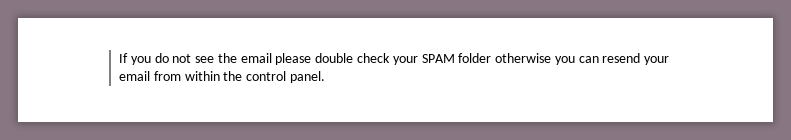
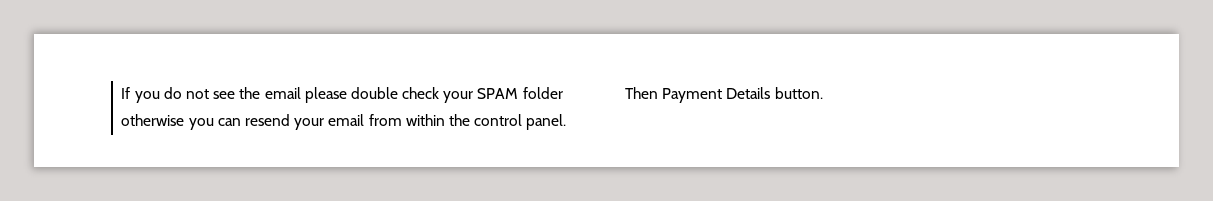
(325, 77) none -> [625,87,823,103] // Then Payment Details button.

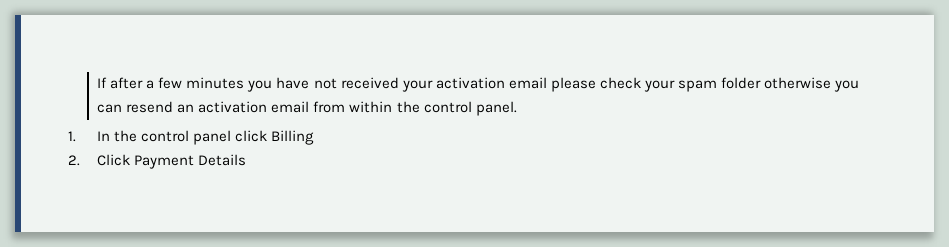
[134,87,261,103] you do not see the -> [110,77,505,92] after a few minutes you have not received your activation
[350,87,398,99] double -> (596, 84) none
[477,88,519,99] SPAM -> [677,80,717,92] spam
[294,118,325,130] your -> [177,101,268,113] an activation
[625,87,658,99] Then -> [68,130,315,145] [68,154,131,166] 1. In the control panel click Billing // 2. Click
[774,87,823,99] button. -> (247, 160) none

